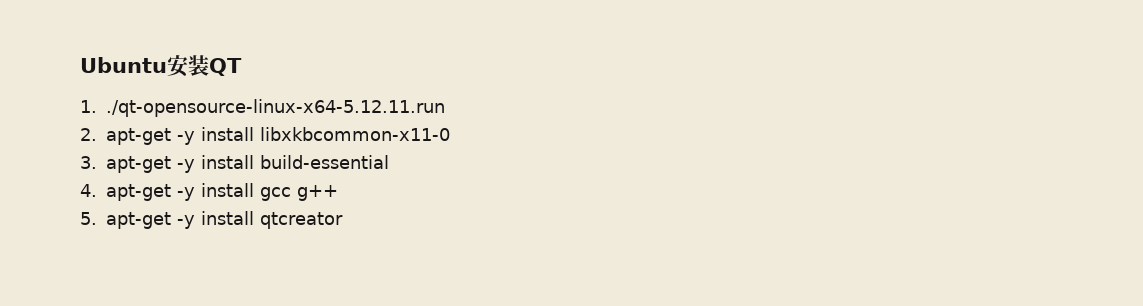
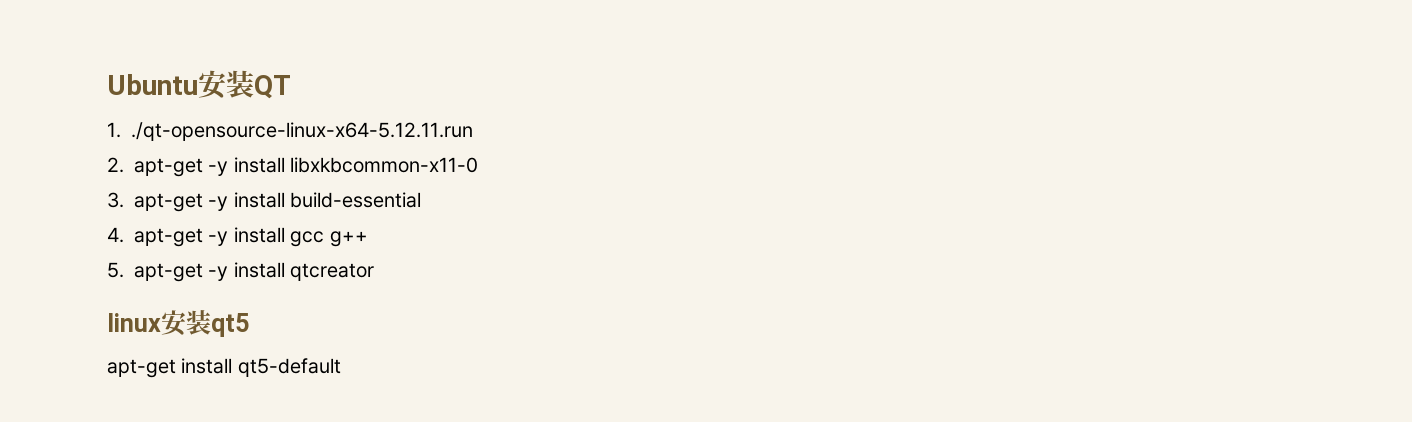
(343, 220) none -> [107,310,249,337] [107,358,341,378] // linux安装qt5 // apt-get install qt5-default

